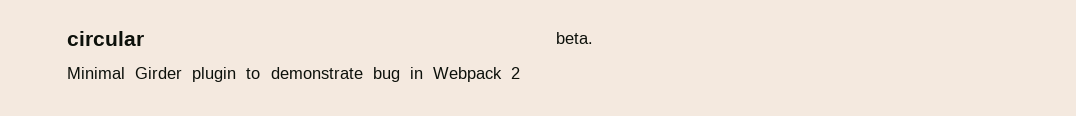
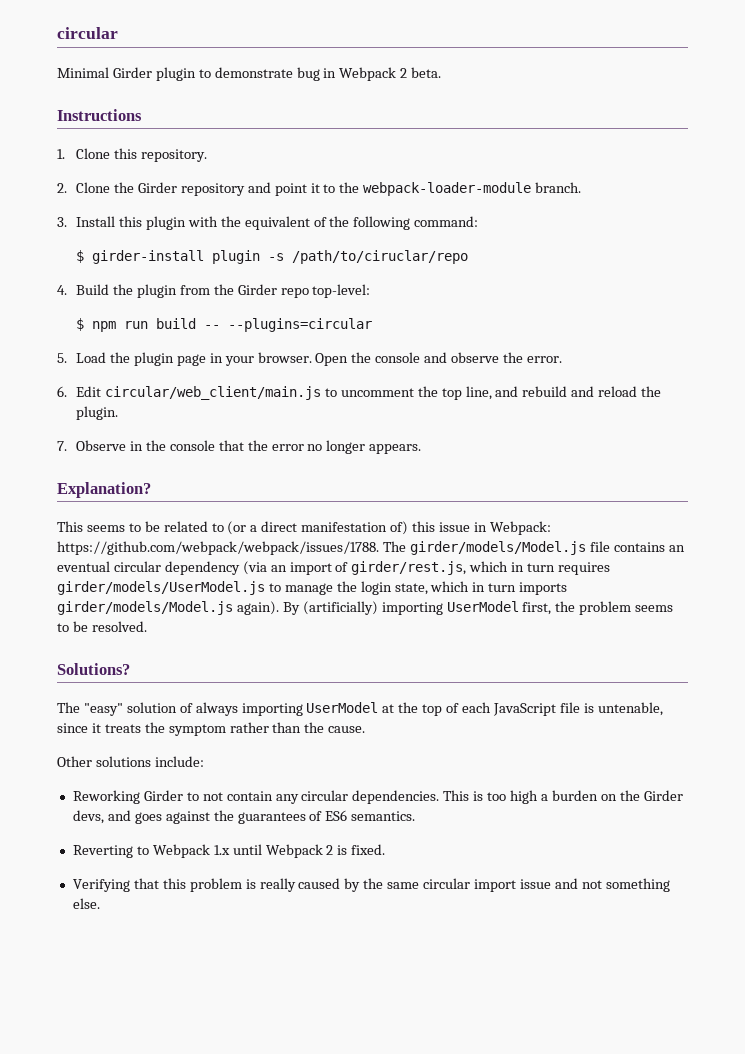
(593, 38) none -> [57,109,142,121] [57,148,207,162] [57,182,582,196] [57,216,479,230] [76,250,469,264] [57,284,371,298] [76,318,373,332] [57,352,562,366] [57,386,662,400] [76,406,119,420] [57,440,422,454] [57,482,151,498] [57,521,551,535] [57,541,685,555] [57,561,611,575] [57,581,568,595] [57,601,674,615] [57,621,147,632] [57,663,130,675] [57,702,663,716] [57,722,366,736] [57,756,204,767] [72,790,683,804] [72,810,416,824] [72,844,386,858] [72,878,670,892] [72,898,100,909] // Instructions // 1. Clone this repository. // 2. Clone the Girder repository and point it to the webpack-loader-module branch. // 3. Install this plugin with the equivalent of the following command: // $ girder-install plugin -s /path/to/ciruclar/repo // 4. Build the plugin from the Girder repo top-level: // $ npm run build -- --plugins=circular // 5. Load the plugin page in your browser. Open the console and observe the error. // 6. Edit circular/web_client/main.js to uncomment the top line, and rebuild and reload the plugin. // 7. Observe in the console that the error no longer appears. // Explanation? // This seems to be related to (or a direct manifestation of) this issue in Webpack: https://github.com/webpack/webpack/issues/1788. The girder/models/Model.js file contains an eventual circular dependency (via an import of girder/rest.js, which in turn requires girder/models/UserModel.js to manage the login state, which in turn imports girder/models/Model.js again). By (artificially) importing UserModel first, the problem seems to be resolved. // Solutions? // The "easy" solution of always importing UserModel at the top of each JavaScript file is untenable, since it treats the symptom rather than the cause. // Other solutions include: // Reworking Girder to not contain any circular dependencies. This is too high a burden on the Girder devs, and goes against the guarantees of ES6 semantics. // Reverting to Webpack 1.x until Webpack 2 is fixed. // Verifying that this problem is really caused by the same circular import issue and not something else.

